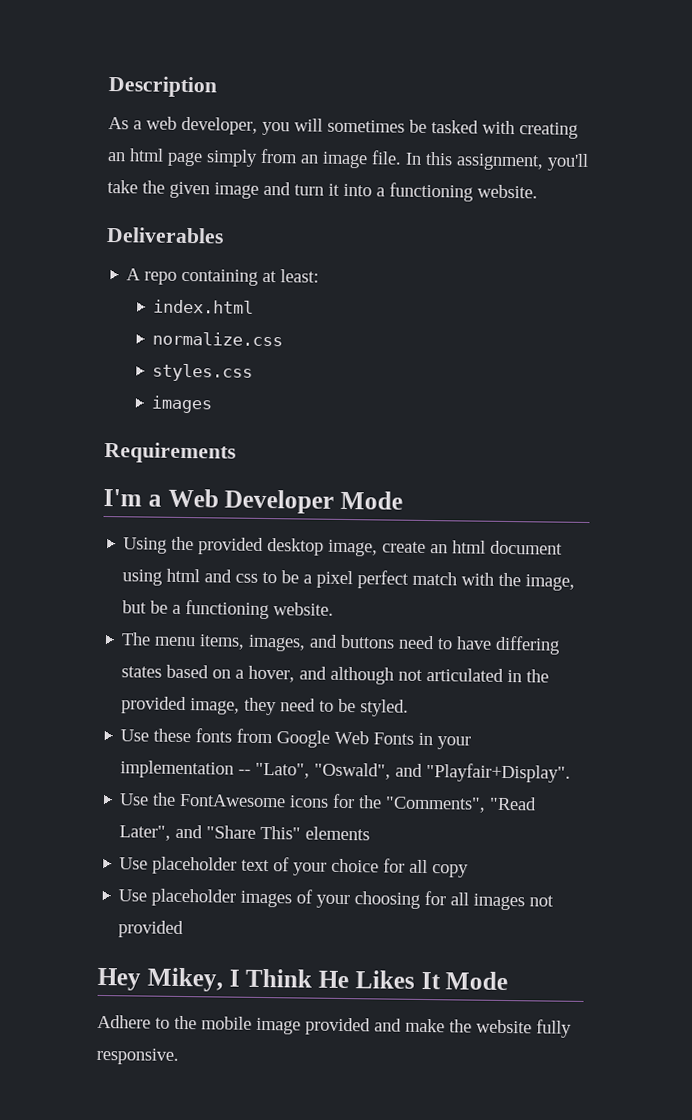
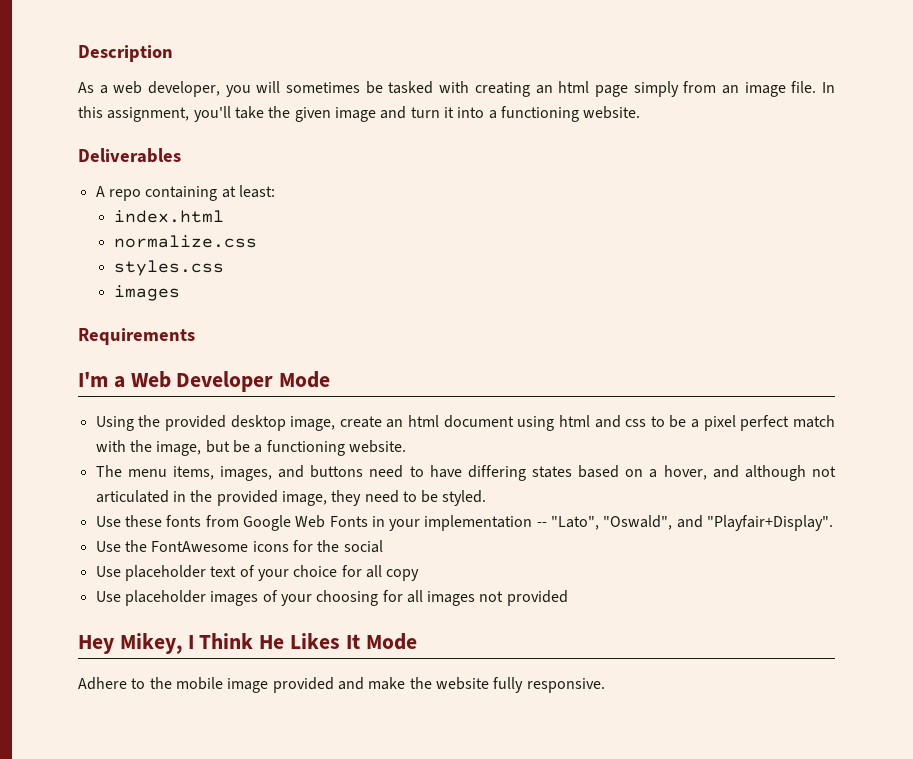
[385,796,538,813] [119,824,371,841] "Comments", "Read Later", and "Share This" elements -> [343,540,383,553] social

